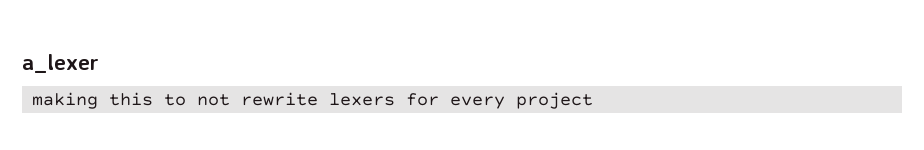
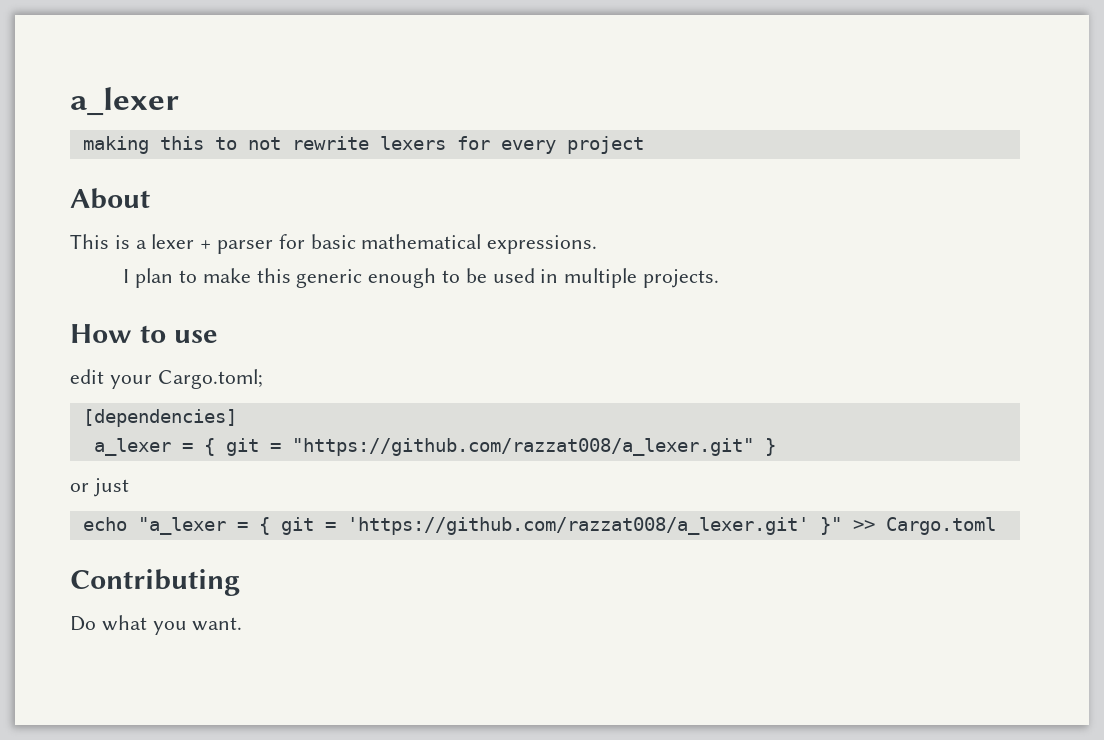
(593, 100) none -> [70,188,150,209] [70,234,598,254] [123,268,719,288] [70,324,218,343] [70,369,263,389] [82,409,237,427] [93,438,776,456] [70,478,129,497] [82,517,996,535] [70,569,240,596] [70,615,243,635] // About // This is a lexer + parser for basic mathematical expressions. // I plan to make this generic enough to be used in multiple projects. // How to use // edit your Cargo.toml; // [dependencies] // a_lexer = { git = "https://github.com/razzat008/a_lexer.git" } // or just // echo "a_lexer = { git = 'https://github.com/razzat008/a_lexer.git' }" >> Cargo.toml // Contributing // Do what you want.

